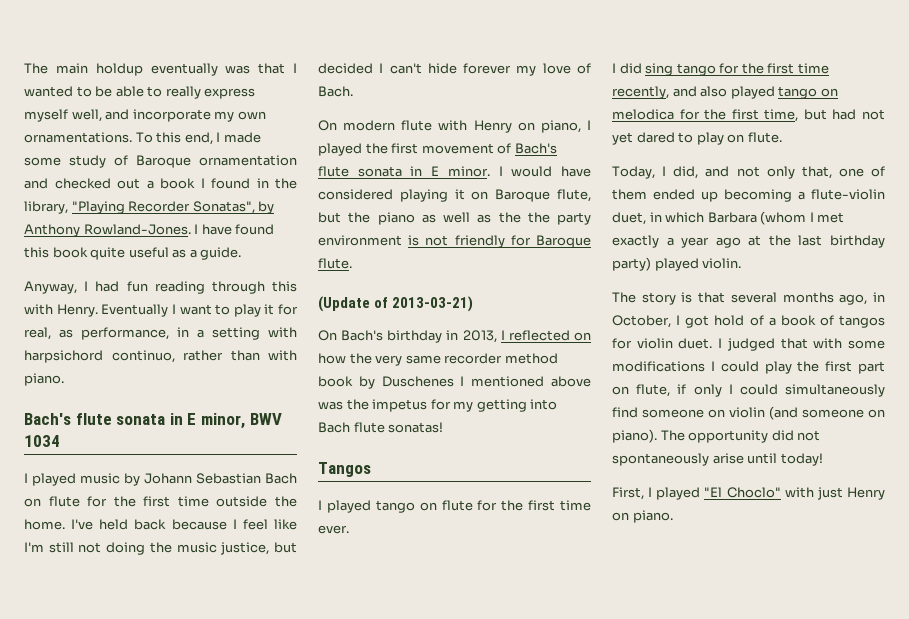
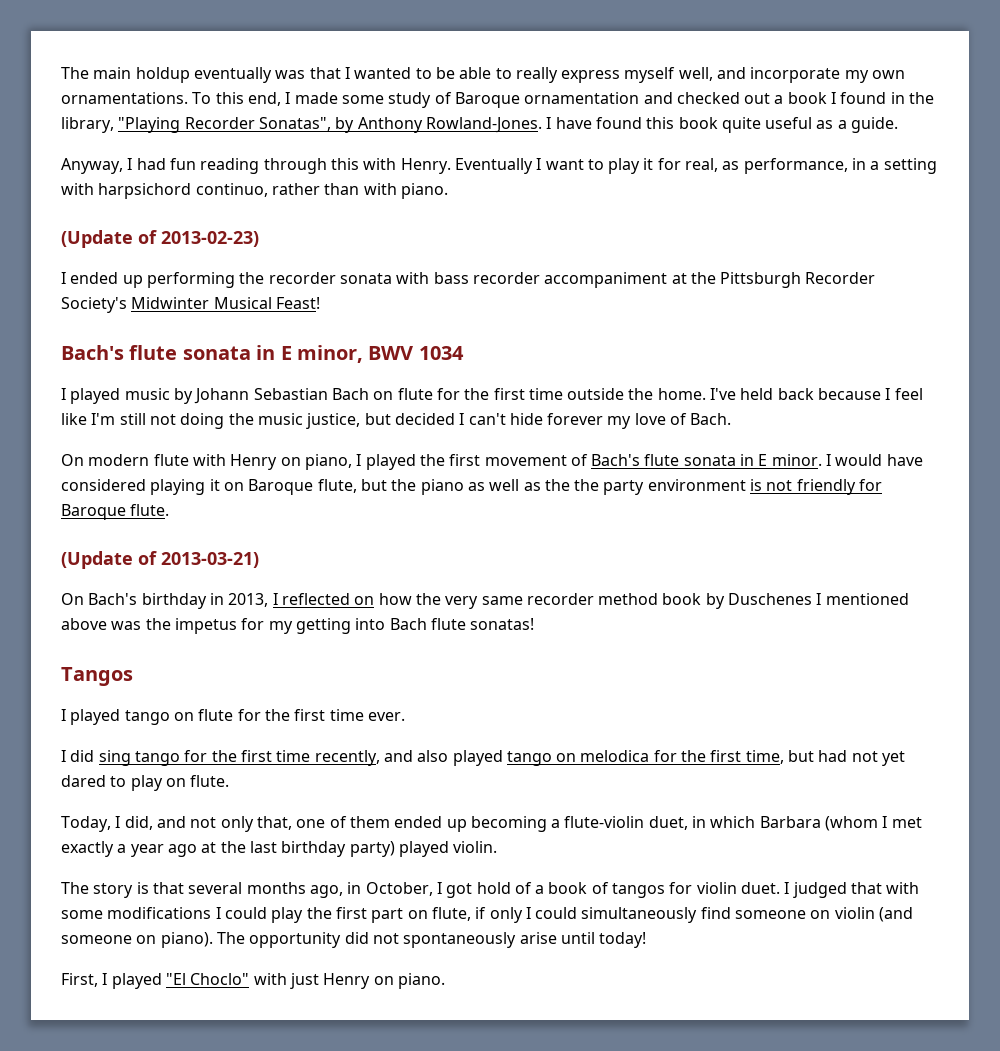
(64, 379) none -> [61,230,259,248] [61,272,876,288] [61,297,320,313] // (Update of 2013-02-23) // I ended up performing the recorder sonata with bass recorder accompaniment at the Pittsburgh Recorder Society's Midwinter Musical Feast!

